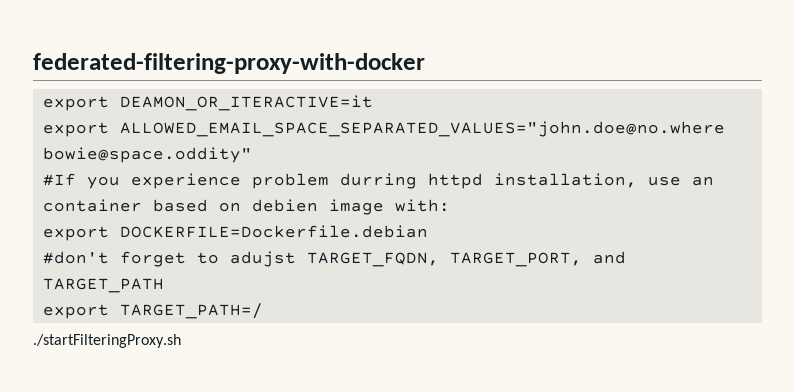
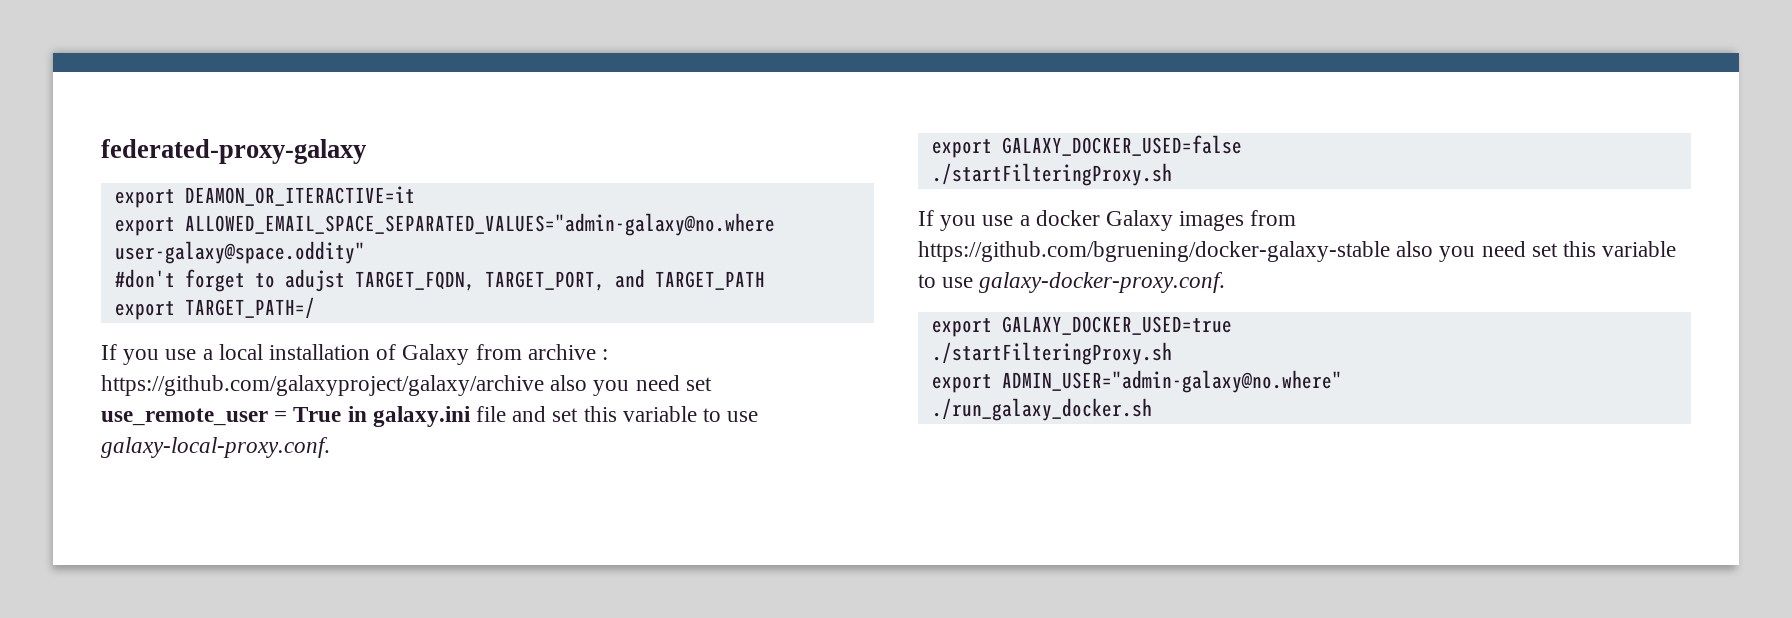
[33,53,425,74] federated-filtering-proxy-with-docker -> [101,139,366,164] federated-proxy-galaxy
[119,121,725,137] [42,147,252,163] [42,173,714,189] [42,199,450,215] [42,225,428,241] ALLOWED_EMAIL_SPACE_SEPARATED_VALUES="john.doe@no.where bowie@space.oddity" // #If you experience problem durring httpd installation, use an container based on debien image with: // export DOCKERFILE=Dockerfile.debian -> [184,213,775,236] [114,241,365,264] ALLOWED_EMAIL_SPACE_SEPARATED_VALUES="admin-galaxy@no.where user-galaxy@space.oddity"
[33,334,181,348] ./startFilteringProxy.sh -> [101,344,609,365] [101,375,712,396] [101,406,759,427] [101,437,330,458] [931,135,1242,158] [931,163,1172,186] [918,210,1297,231] [918,241,1677,262] [918,272,1226,293] [931,316,1232,337] [931,342,1172,365] [931,370,1342,393] [931,398,1152,421] If you use a local installation of Galaxy from archive : https://github.com/galaxyproject/galaxy/archive also you need set use_remote_user = True in galaxy.ini file and set this variable to use galaxy-local-proxy.conf. // export GALAXY_DOCKER_USED=false // ./startFilteringProxy.sh // If you use a docker Galaxy images from https://github.com/bgruening/docker-galaxy-stable also you need set this variable to use galaxy-docker-proxy.conf. // export GALAXY_DOCKER_USED=true // ./startFilteringProxy.sh // export ADMIN_USER="admin-galaxy@no.where" // ./run_galaxy_docker.sh

